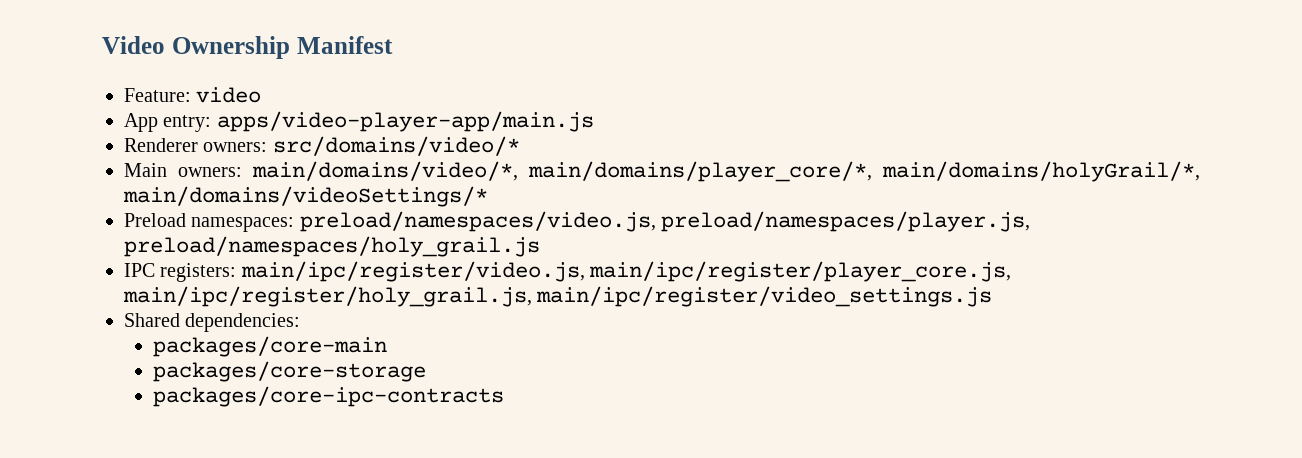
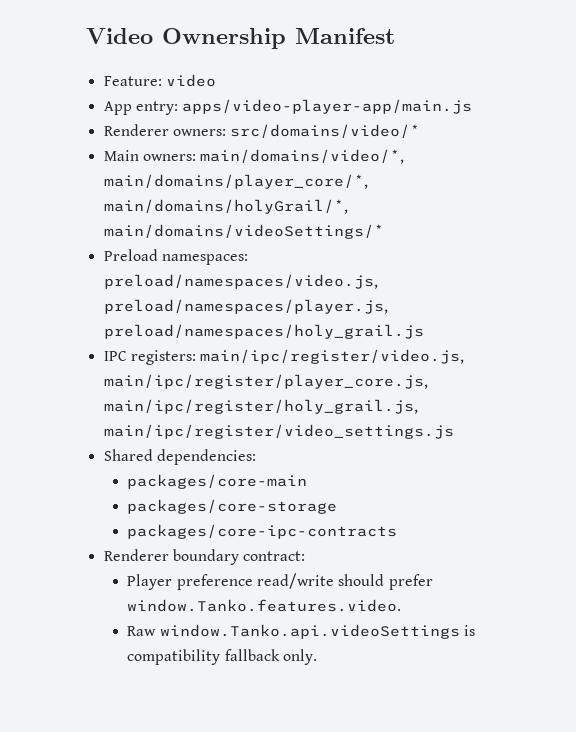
(504, 396) none -> [103,549,306,565] [127,573,433,590] [127,599,402,612] [127,624,476,639] [127,649,318,665] // Renderer boundary contract: // Player preference read/write should prefer window.Tanko.features.video. // Raw window.Tanko.api.videoSettings is compatibility fallback only.

